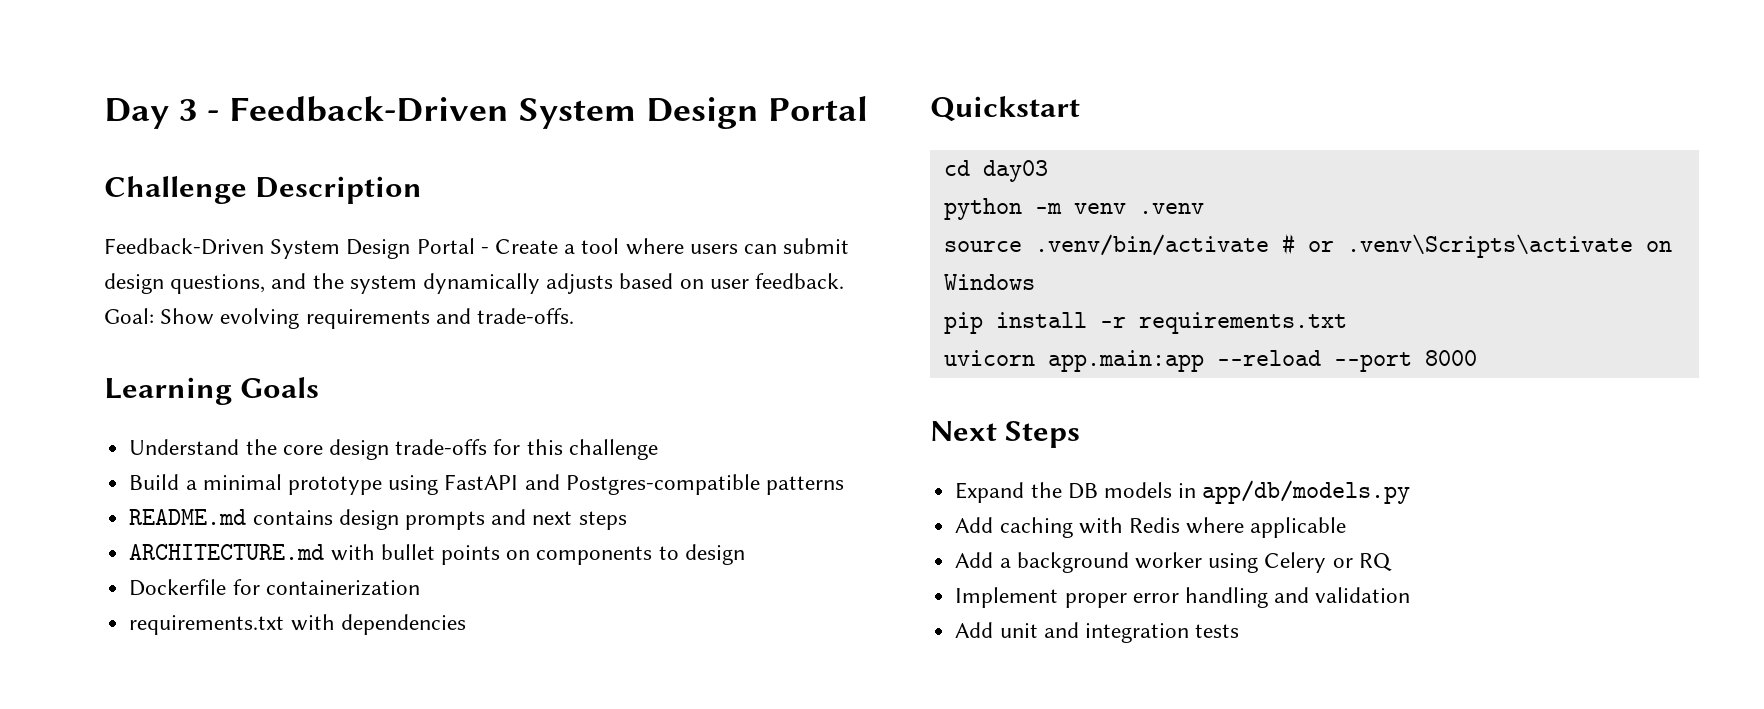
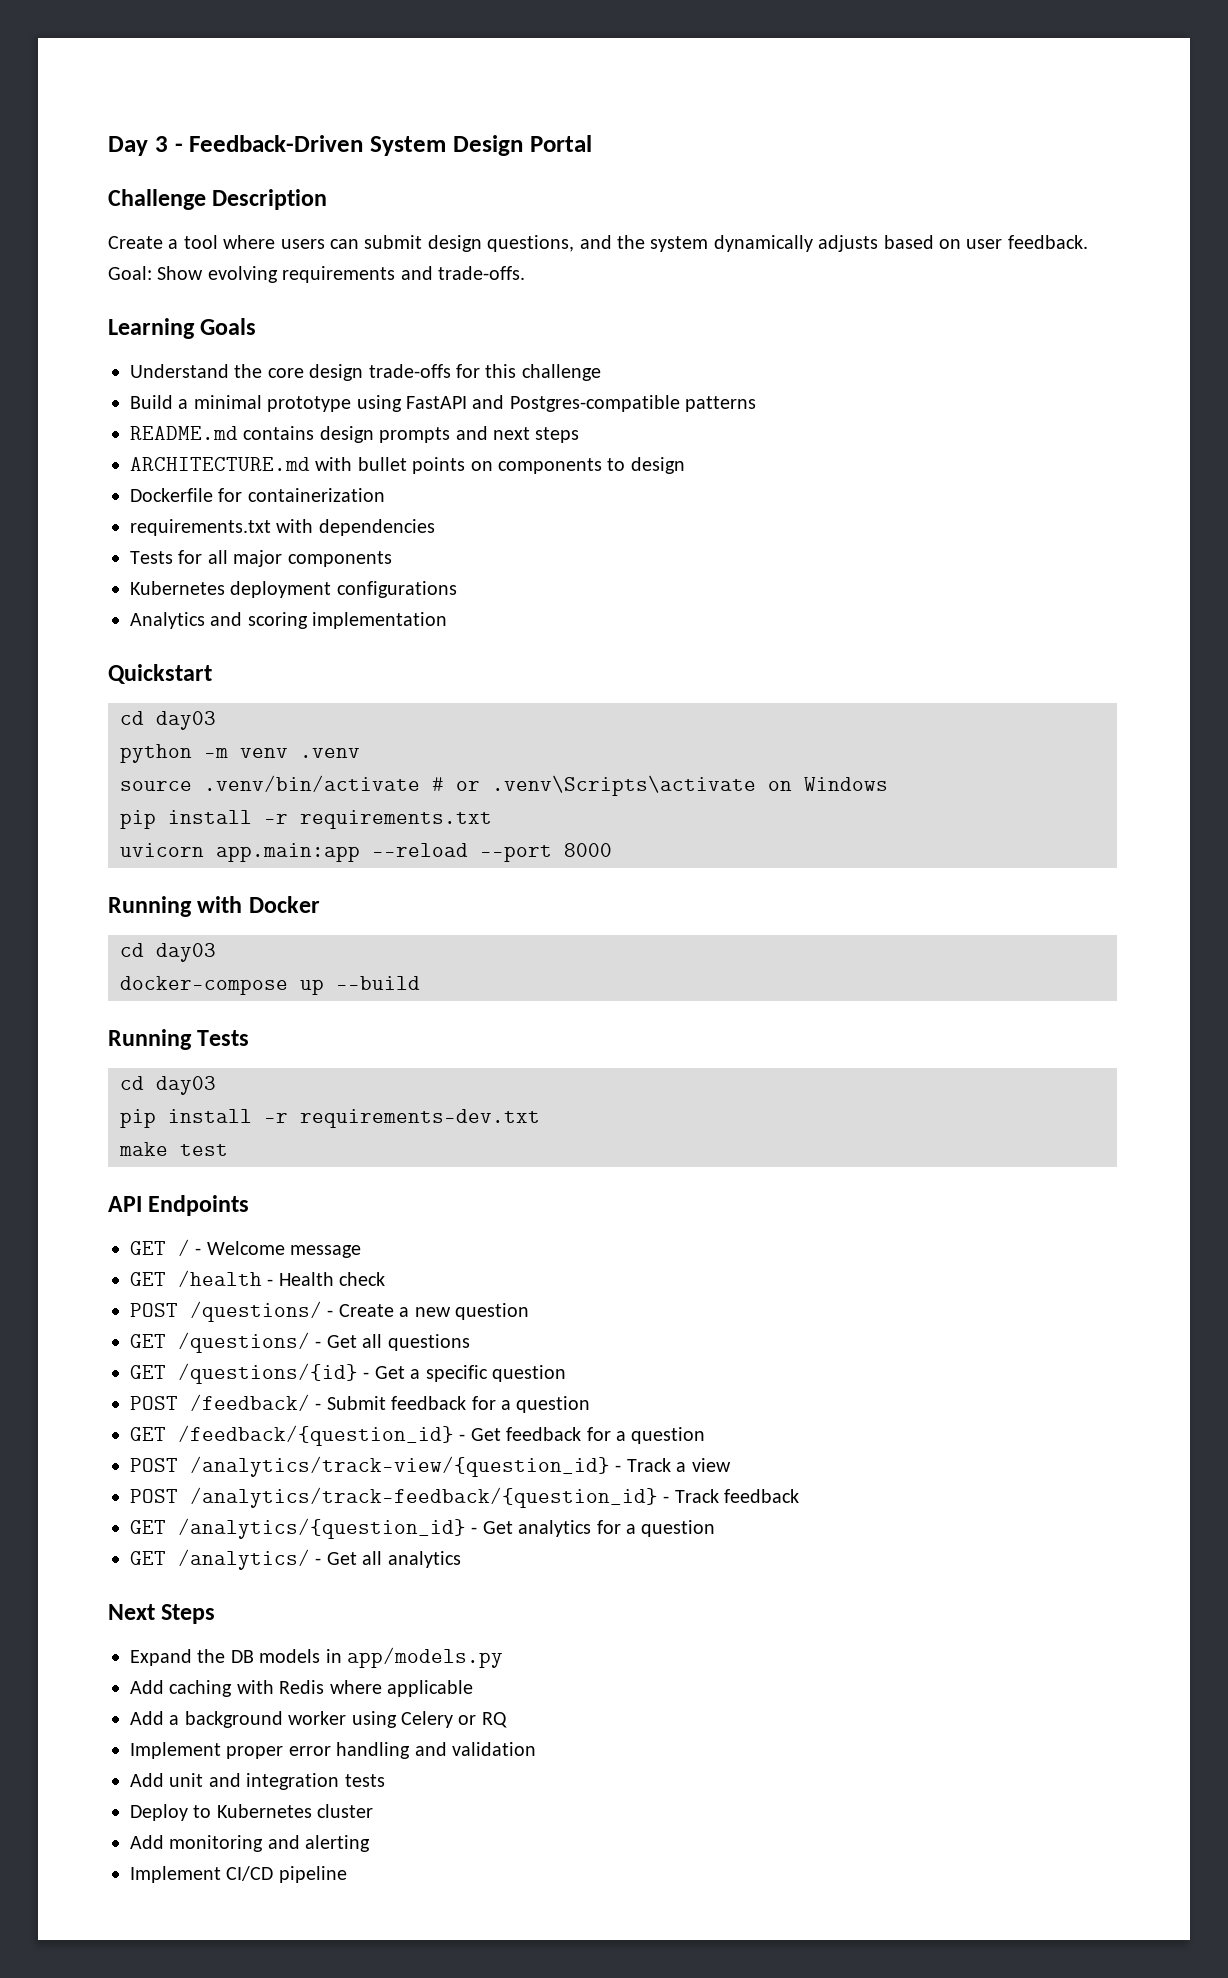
[104,238,489,259] Feedback-Driven System Design Portal - -> (328, 199) none
(466, 624) none -> [130,550,392,567] [130,581,457,598] [130,612,448,629] // Tests for all major components // Kubernetes deployment configurations // Analytics and scoring implementation
(1477, 358) none -> [108,896,320,917] [120,943,216,962] [120,976,420,995] [108,1029,250,1050] [120,1076,216,1095] [120,1109,540,1128] [119,1142,228,1156] [108,1195,250,1216] [130,1239,362,1258] [130,1270,386,1287] [130,1301,529,1322] [130,1332,470,1353] [130,1363,566,1384] [130,1394,591,1413] [130,1425,706,1446] [130,1456,731,1477] [130,1487,800,1508] [130,1518,716,1539] [130,1549,461,1570] // Running with Docker // cd day03 // docker-compose up --build // Running Tests // cd day03 // pip install -r requirements-dev.txt // make test // API Endpoints // GET / - Welcome message // GET /health - Health check // POST /questions/ - Create a new question // GET /questions/ - Get all questions // GET /questions/{id} - Get a specific question // POST /feedback/ - Submit feedback for a question // GET /feedback/{question_id} - Get feedback for a question // POST /analytics/track-view/{question_id} - Track a view // POST /analytics/track-feedback/{question_id} - Track feedback // GET /analytics/{question_id} - Get analytics for a question // GET /analytics/ - Get all analytics
[1202,480,1411,504] app/db/models.py -> [347,1647,503,1668] app/models.py
(1240, 631) none -> [130,1804,374,1821] [130,1835,371,1852] [130,1866,347,1883] // Deploy to Kubernetes cluster // Add monitoring and alerting // Implement CI/CD pipeline

